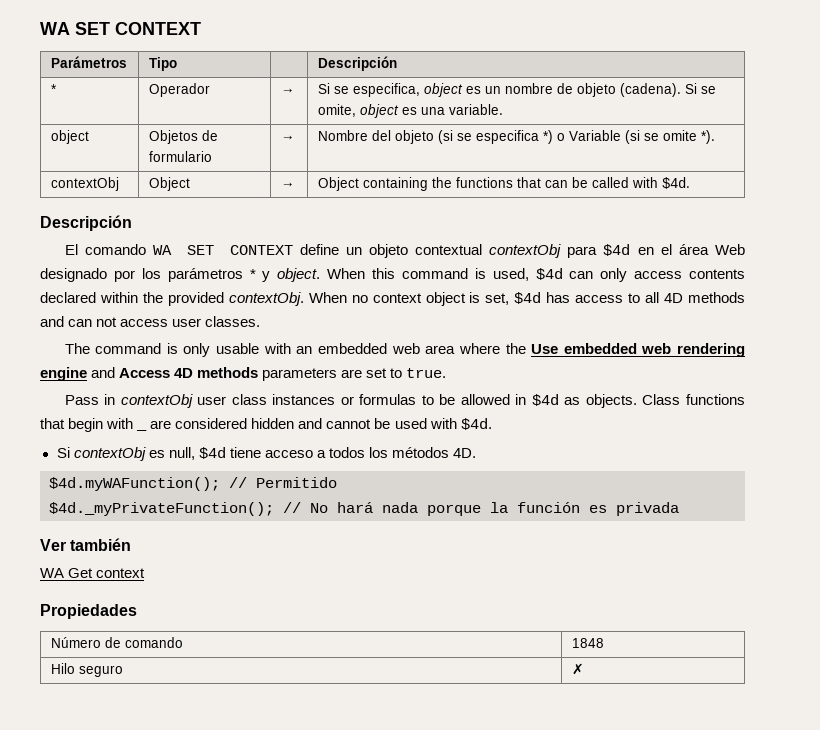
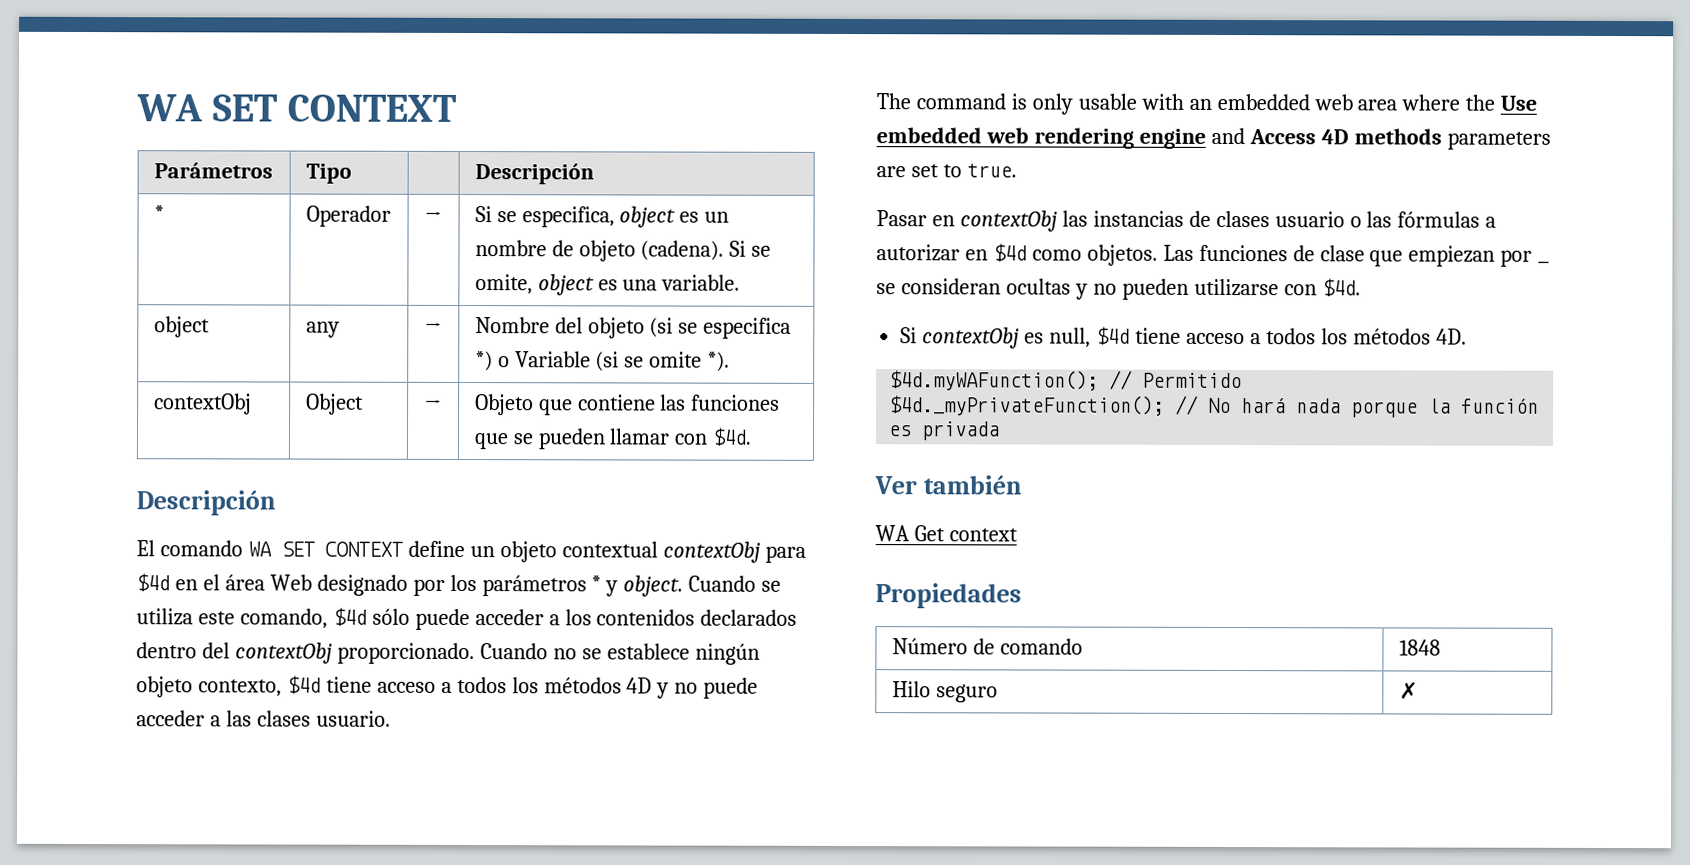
[148,130,218,144] [148,151,212,162] Objetos de formulario -> [305,321,340,338] any
[317,177,658,191] Object containing the functions that can be called with -> [474,394,781,416] [473,428,708,450] Objeto que contiene las funciones que se pueden llamar con
[327,268,745,282] [40,292,746,306] [40,316,261,327] When this command is used, $4d can only access contents declared within the provided contextObj. When no context object is set, $4d has access to all 4D methods and can not access user classes. -> [688,575,782,592] [136,607,798,631] [136,642,760,665] [136,675,759,699] [136,710,391,727] Cuando se utiliza este comando, $4d sólo puede acceder a los contenidos declarados dentro del contextObj proporcionado. Cuando no se establece ningún objeto contexto, $4d tiene acceso a todos los métodos 4D y no puede acceder a las clases usuario.
[64,394,745,408] [40,418,134,432] [136,429,148,431] [150,418,457,429] Pass in contextObj user class instances or formulas to be allowed in $4d as objects. Class functions that begin with _ are considered hidden and cannot be used with -> [876,210,1497,232] [876,243,1550,267] [876,278,1317,300] Pasar en contextObj las instancias de clases usuario o las fórmulas a autorizar en $4d como objetos. Las funciones de clase que empiezan por _ se consideran ocultas y no pueden utilizarse con

